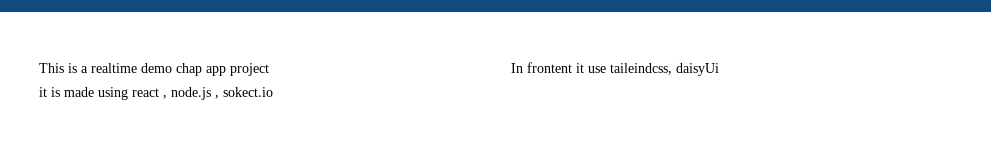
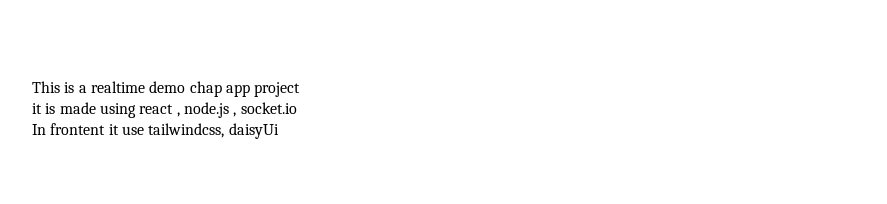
[223,87,273,97] sokect.io -> [240,102,297,114] socket.io
[610,63,672,75] taileindcss, -> [148,123,225,138] tailwindcss,

